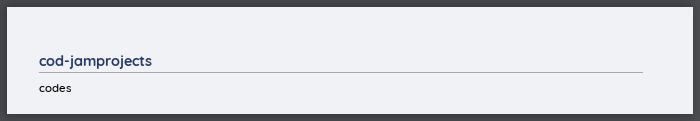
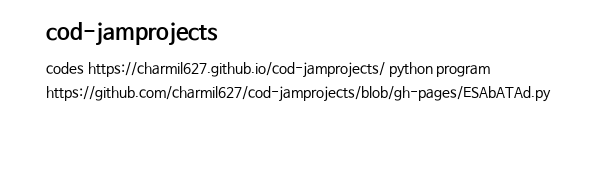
(72, 88) none -> [87,62,491,78] [46,86,551,102] https://charmil627.github.io/cod-jamprojects/ python program https://github.com/charmil627/cod-jamprojects/blob/gh-pages/ESAbATAd.py

